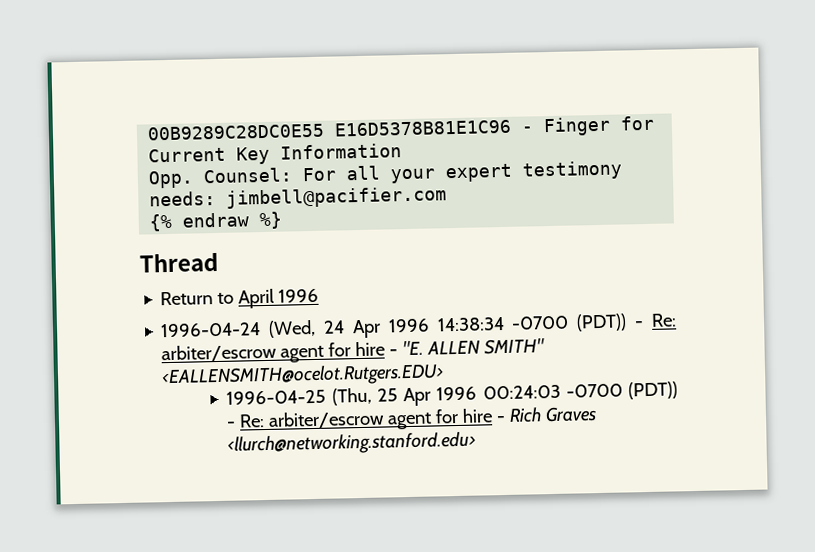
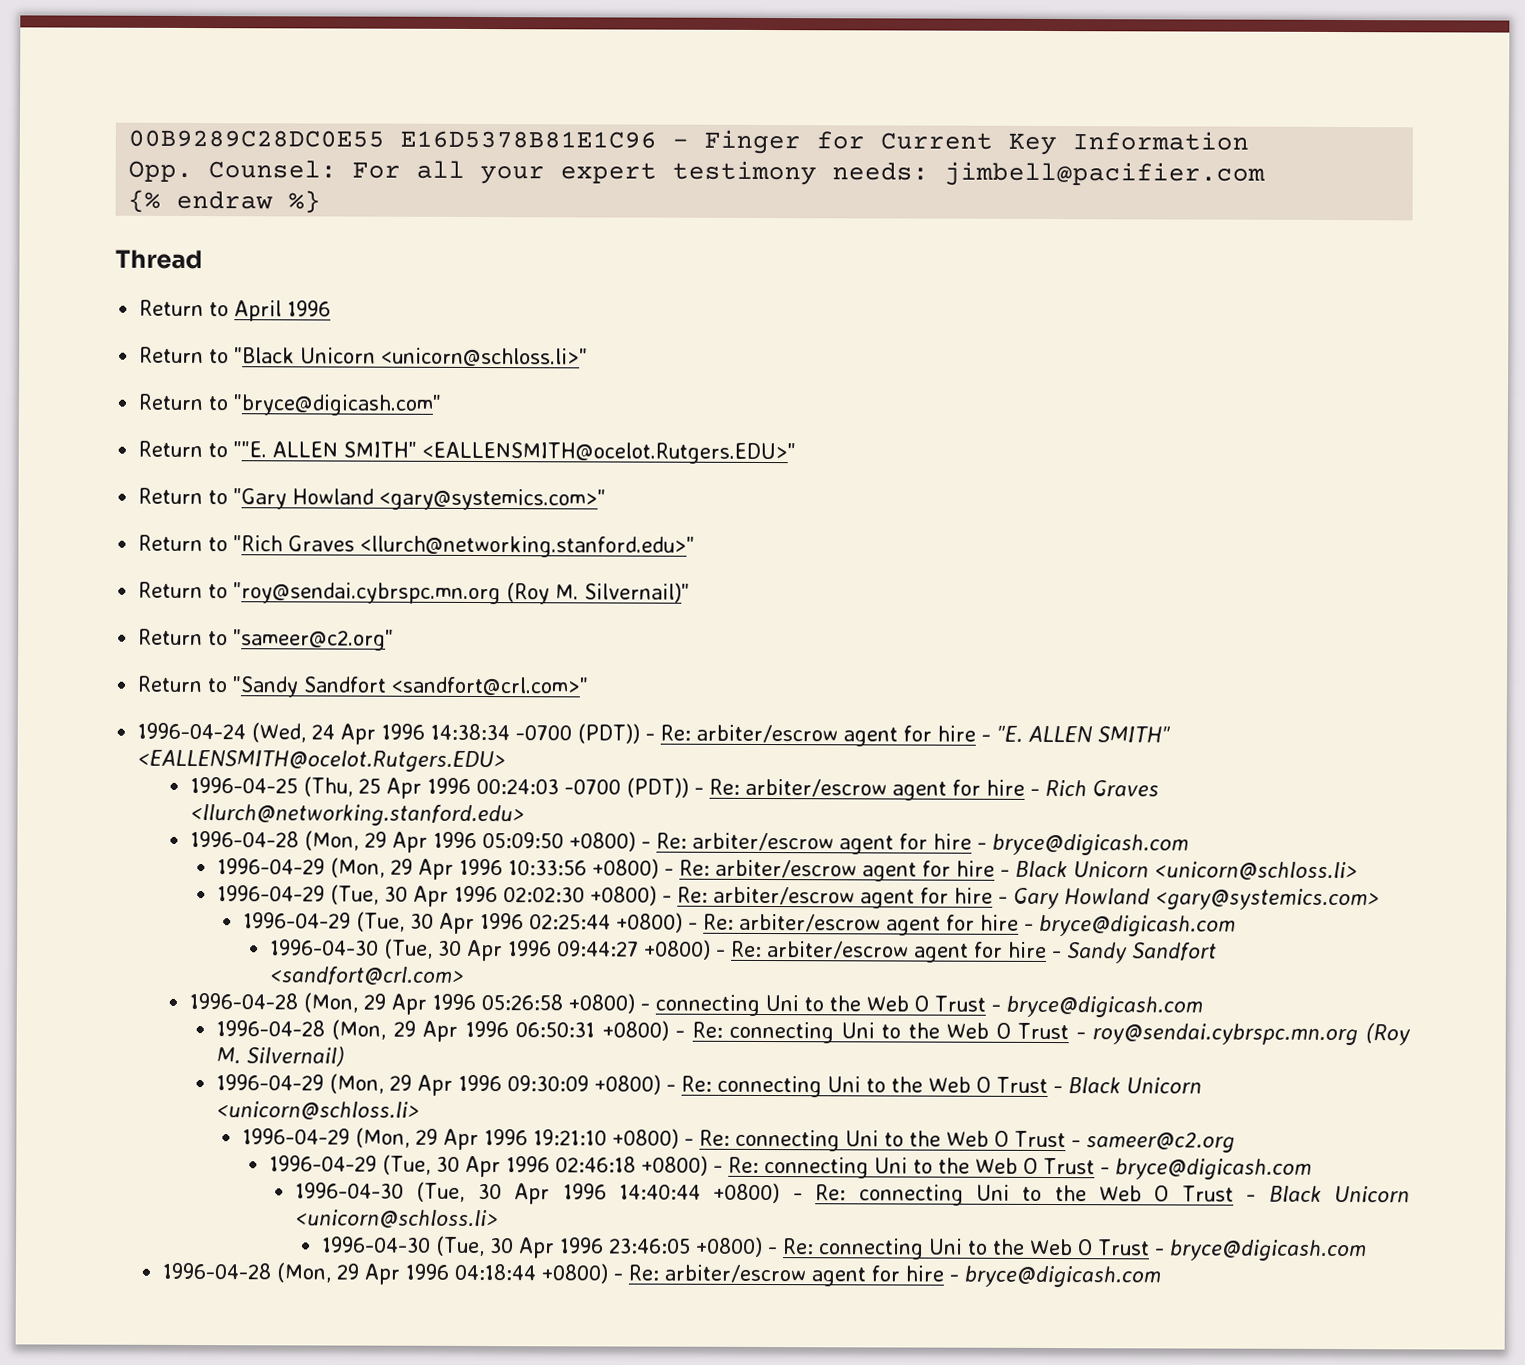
(320, 295) none -> [139,346,589,367] [138,393,443,416] [138,440,797,465] [138,487,607,511] [138,534,696,558] [138,581,691,605] [138,628,395,651] [137,675,590,698] // Return to "Black Unicorn <unicorn@schloss.li>" // Return to "bryce@digicash.com" // Return to ""E. ALLEN SMITH" <EALLENSMITH@ocelot.Rutgers.EDU>" // Return to "Gary Howland <gary@systemics.com>" // Return to "Rich Graves <llurch@networking.stanford.edu>" // Return to "roy@sendai.cybrspc.mn.org (Roy M. Silvernail)" // Return to "sameer@c2.org" // Return to "Sandy Sandfort <sandfort@crl.com>"
(477, 443) none -> [190,830,1190,856] [216,857,1358,882] [216,884,1380,911] [243,911,1237,937] [269,938,1217,964] [268,966,465,985] [189,992,1204,1018] [215,1019,1411,1046] [215,1046,345,1067] [215,1073,1202,1098] [215,1101,420,1120] [242,1127,1236,1153] [268,1154,1312,1180] [295,1181,1411,1206] [295,1209,500,1229] [321,1235,1367,1262] [161,1262,1161,1288] // 1996-04-28 (Mon, 29 Apr 1996 05:09:50 +0800) - Re: arbiter/escrow agent for hire - bryce@digicash.com // 1996-04-29 (Mon, 29 Apr 1996 10:33:56 +0800) - Re: arbiter/escrow agent for hire - Black Unicorn <unicorn@schloss.li> // 1996-04-29 (Tue, 30 Apr 1996 02:02:30 +0800) - Re: arbiter/escrow agent for hire - Gary Howland <gary@systemics.com> // 1996-04-29 (Tue, 30 Apr 1996 02:25:44 +0800) - Re: arbiter/escrow agent for hire - bryce@digicash.com // 1996-04-30 (Tue, 30 Apr 1996 09:44:27 +0800) - Re: arbiter/escrow agent for hire - Sandy Sandfort <sandfort@crl.com> // 1996-04-28 (Mon, 29 Apr 1996 05:26:58 +0800) - connecting Uni to the Web O Trust - bryce@digicash.com // 1996-04-28 (Mon, 29 Apr 1996 06:50:31 +0800) - Re: connecting Uni to the Web O Trust - roy@sendai.cybrspc.mn.org (Roy M. Silvernail) // 1996-04-29 (Mon, 29 Apr 1996 09:30:09 +0800) - Re: connecting Uni to the Web O Trust - Black Unicorn <unicorn@schloss.li> // 1996-04-29 (Mon, 29 Apr 1996 19:21:10 +0800) - Re: connecting Uni to the Web O Trust - sameer@c2.org // 1996-04-29 (Tue, 30 Apr 1996 02:46:18 +0800) - Re: connecting Uni to the Web O Trust - bryce@digicash.com // 1996-04-30 (Tue, 30 Apr 1996 14:40:44 +0800) - Re: connecting Uni to the Web O Trust - Black Unicorn <unicorn@schloss.li> // 1996-04-30 (Tue, 30 Apr 1996 23:46:05 +0800) - Re: connecting Uni to the Web O Trust - bryce@digicash.com // 1996-04-28 (Mon, 29 Apr 1996 04:18:44 +0800) - Re: arbiter/escrow agent for hire - bryce@digicash.com

